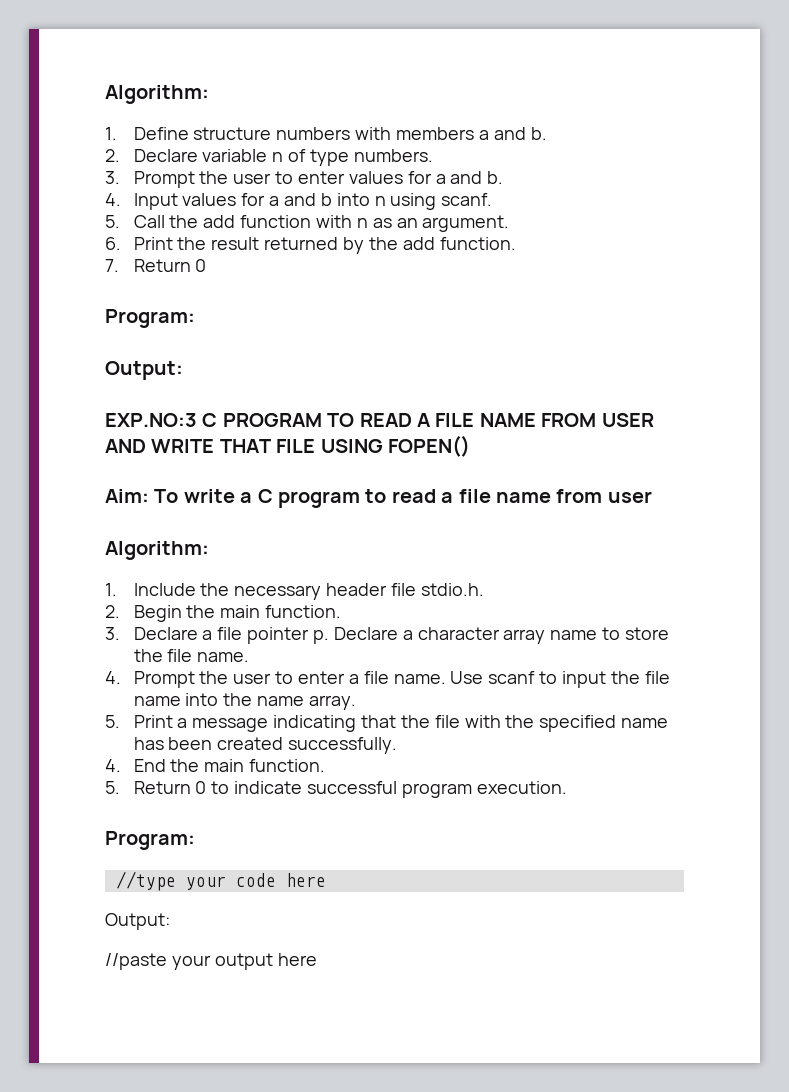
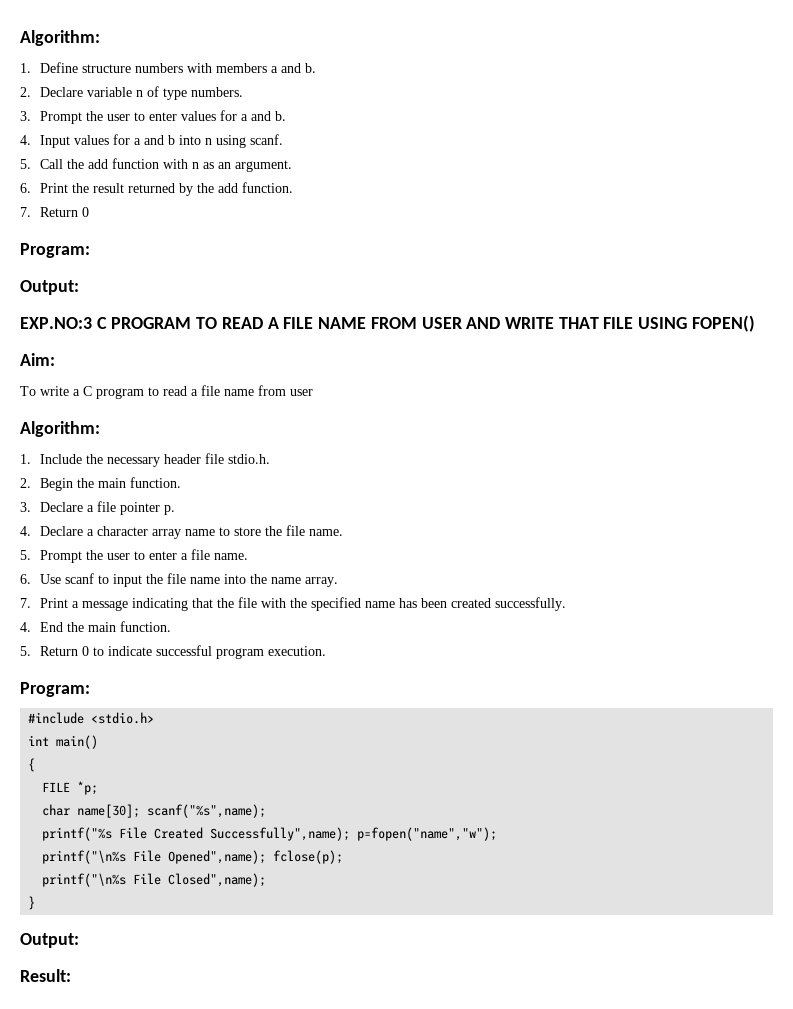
(149, 496) none -> (55, 359) //
(329, 637) none -> [20,526,31,536] // 4.
[105,671,121,684] 4. -> [20,550,31,560] 5.
(446, 679) none -> [20,574,31,584] // 6.
[105,715,120,728] 5. -> [20,598,31,608] 7.
[115,871,326,891] [105,913,170,930] [105,953,317,970] //type your code here // Output: // //paste your output here -> [28,712,155,724] [28,735,99,749] [28,758,36,772] [42,781,99,795] [42,804,267,818] [42,827,498,841] [42,850,344,864] [42,873,267,887] [28,896,36,910] [20,933,79,948] [20,969,71,982] #include <stdio.h> // int main() // { // FILE *p; // char name[30]; scanf("%s",name); // printf("%s File Created Successfully",name); p=fopen("name","w"); // printf("\n%s File Opened",name); fclose(p); // printf("\n%s File Closed",name); // } // Output: // Result:

